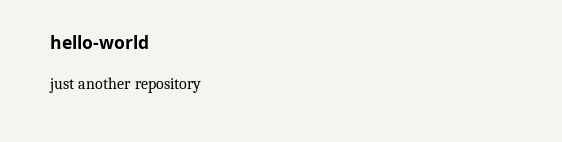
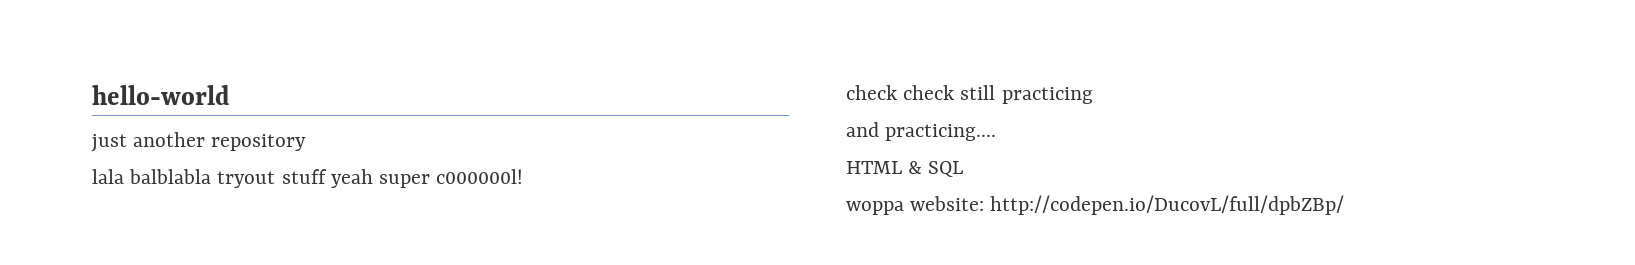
(201, 85) none -> [92,169,524,188] [846,85,1093,104] [846,122,997,141] [846,161,964,177] [846,195,1345,215] // lala balblabla tryout stuff yeah super c000000l! // check check still practicing // and practicing.... // HTML & SQL // woppa website: http://codepen.io/DucovL/full/dpbZBp/

